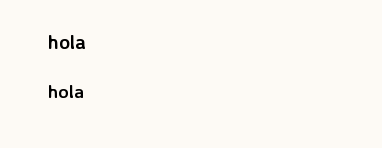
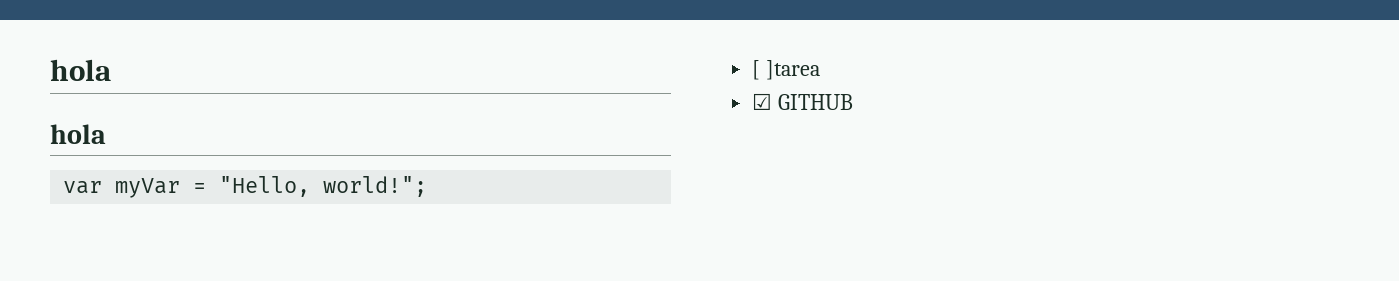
(84, 91) none -> [63,176,428,198] [752,60,821,80] [752,93,854,110] // var myVar = "Hello, world!"; // [ ]tarea // ☑ GITHUB

